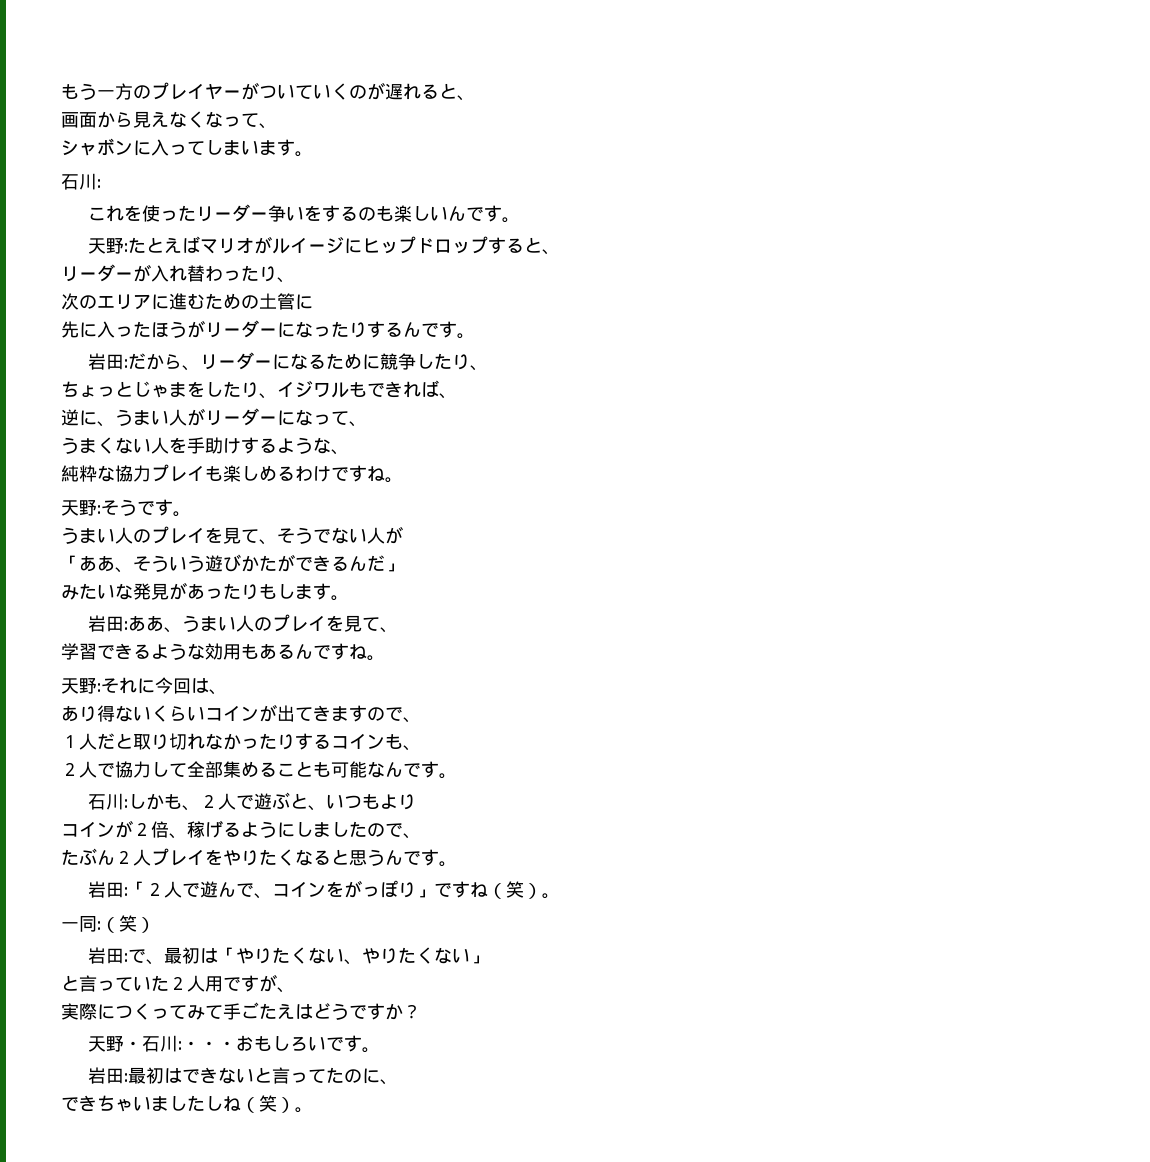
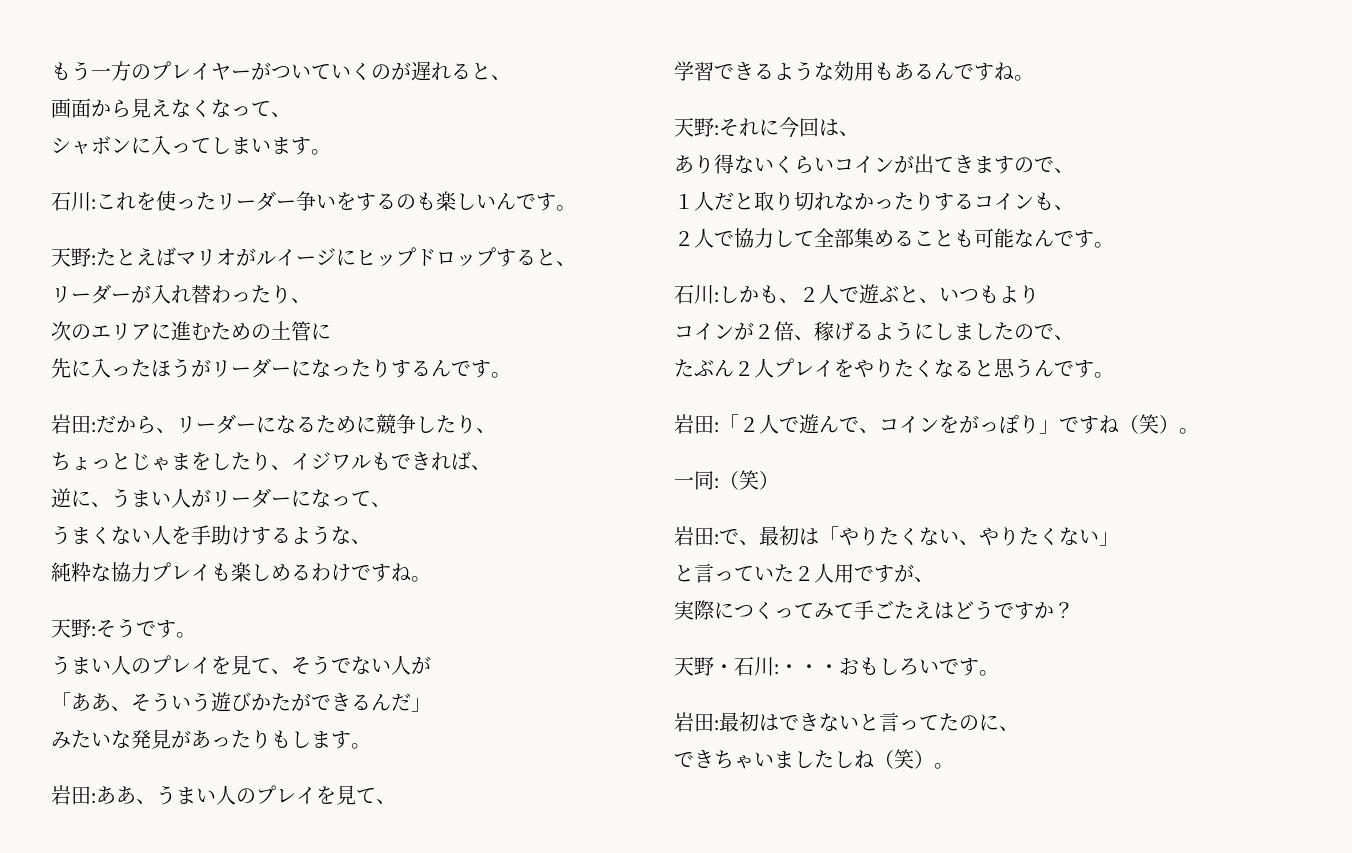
(101, 183) // -> (96, 204) none

